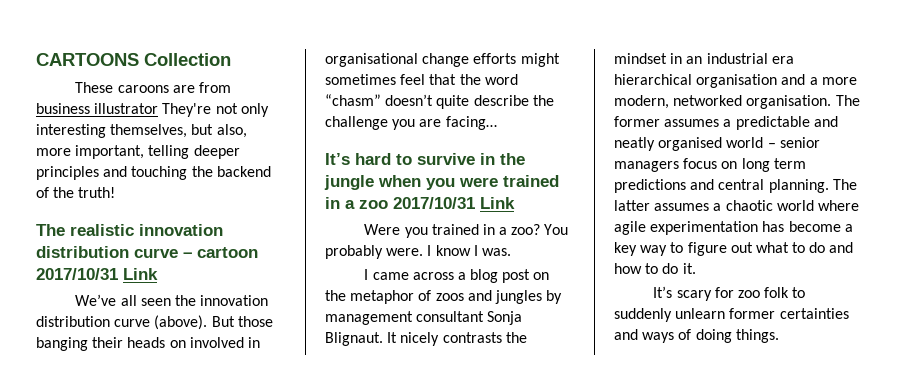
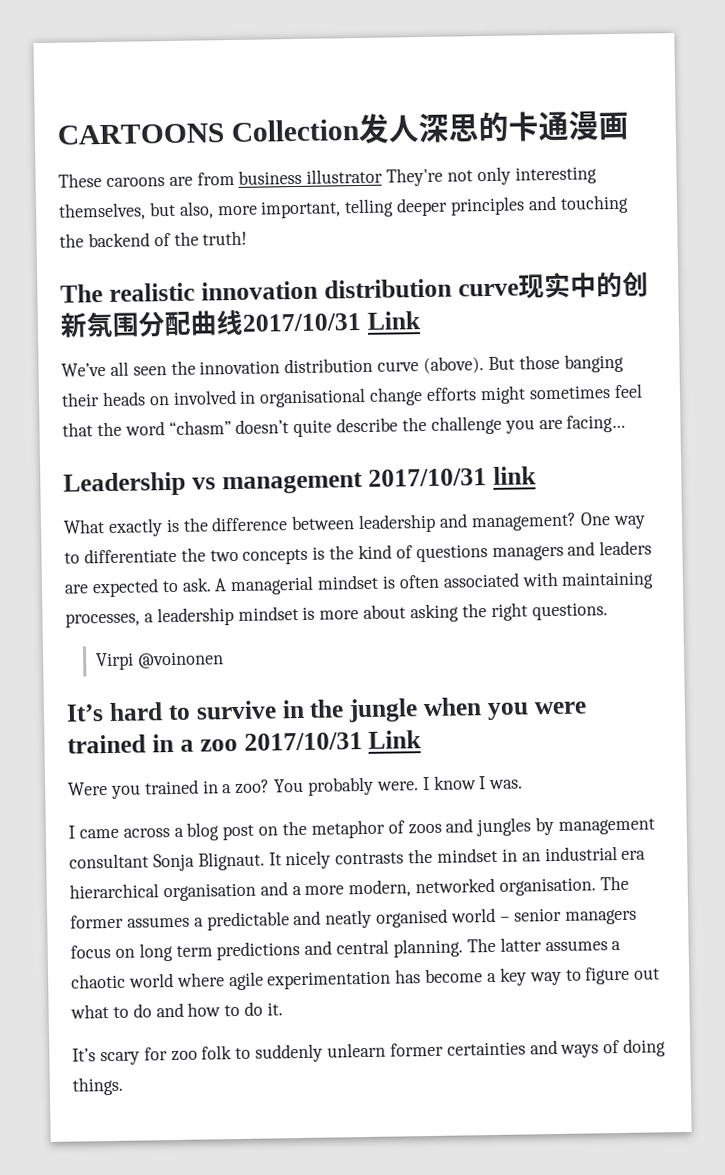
(231, 59) none -> [357,110,630,145] 发人深思的卡通漫画
[183,247,258,258] – cartoon -> [517,271,649,299] [60,309,244,338] 现实中的创新氛围分配曲线
(497, 123) none -> [63,466,537,497] [63,512,646,537] [64,540,653,565] [64,571,655,598] [65,602,608,628] [94,651,224,671] // Leadership vs management 2017/10/31 link // What exactly is the difference between leadership and management? One way to differentiate the two concepts is the kind of questions managers and leaders are expected to ask. A managerial mindset is often associated with maintaining processes, a leadership mindset is more about asking the right questions. // Virpi @voinonen

